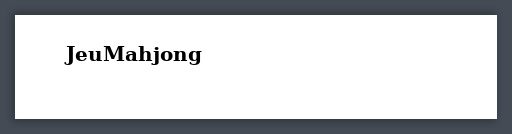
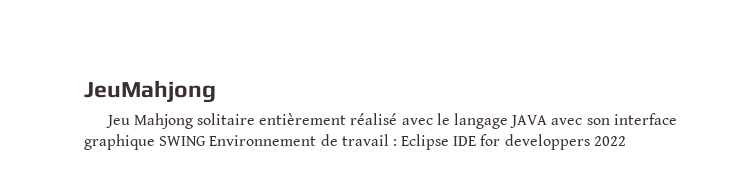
(202, 55) none -> [105,113,677,129] [84,134,626,150] // Jeu Mahjong solitaire entièrement réalisé avec le langage JAVA avec son interface graphique SWING Environnement de travail : Eclipse IDE for developpers 2022

